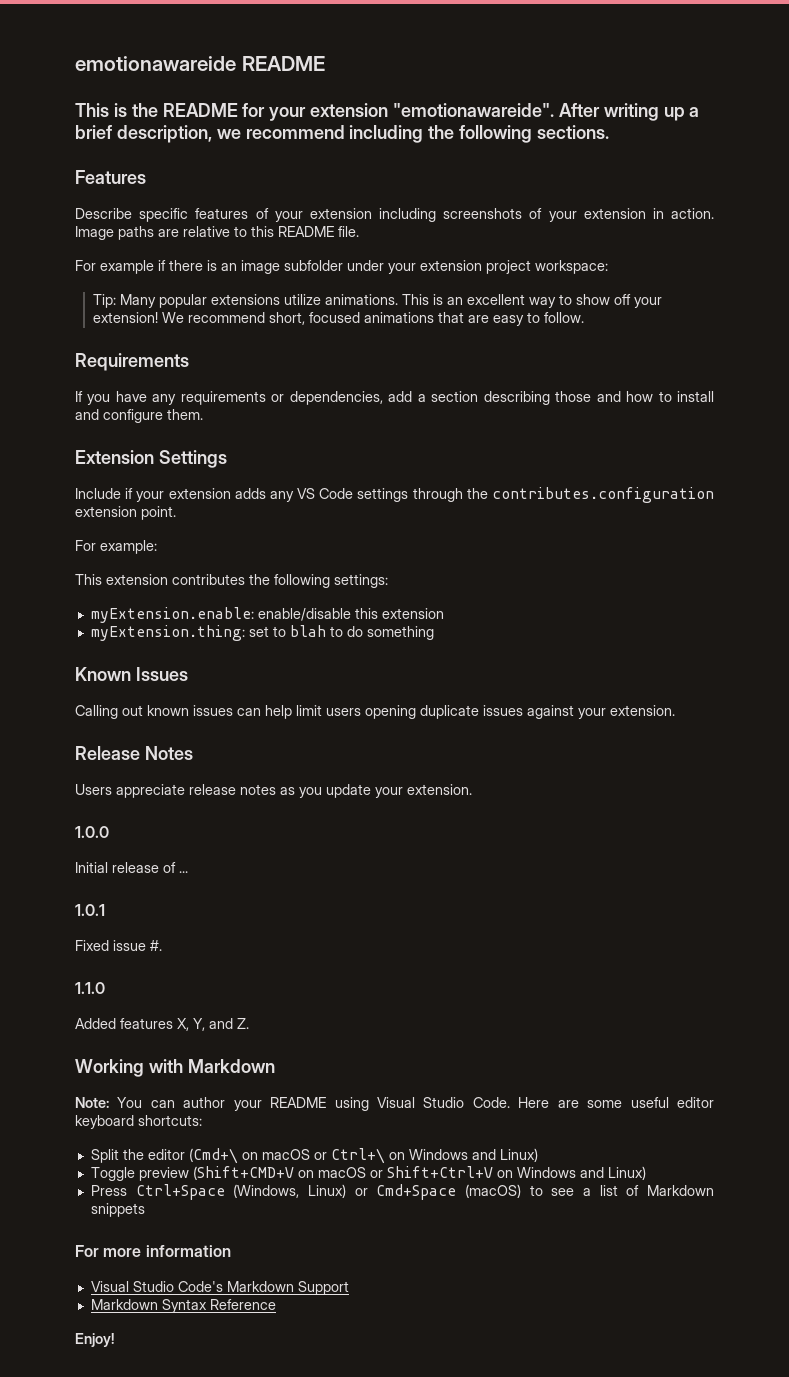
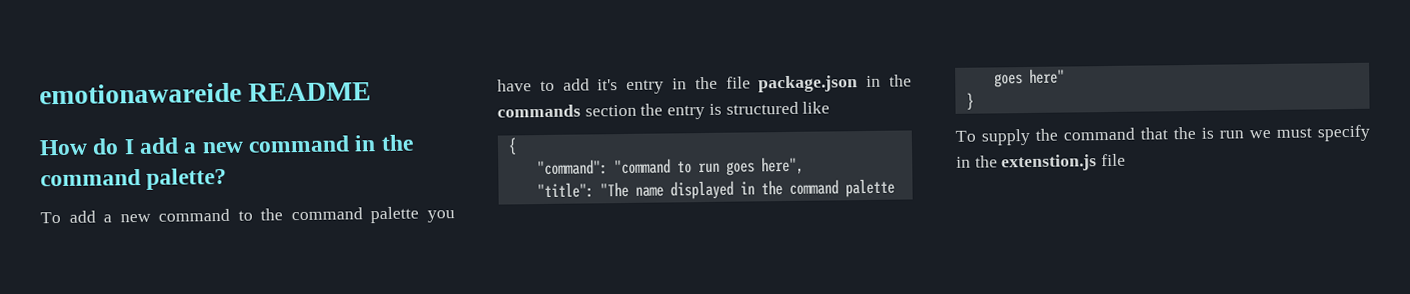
[75,103,700,121] [75,125,610,143] [75,170,146,184] [75,208,714,222] [75,226,359,240] [75,260,608,274] [93,294,663,308] [93,312,585,326] [75,353,189,371] [75,391,714,405] [75,409,203,423] [75,450,227,468] [75,487,714,503] [75,506,176,520] [75,540,157,554] [75,574,388,588] [90,607,444,623] [90,625,434,641] [75,667,188,681] [75,705,675,719] [75,746,193,760] [75,784,472,798] [75,826,109,838] [75,862,188,873] [75,904,105,916] [75,940,162,951] [75,982,105,994] [75,1018,249,1031] [75,1059,275,1077] [75,1097,715,1111] [75,1115,202,1129] [90,1148,538,1164] [90,1166,646,1181] [90,1184,715,1200] [90,1203,145,1217] [75,1245,231,1257] [90,1281,349,1295] [90,1299,276,1313] [75,1333,114,1347] This is the README for your extension "emotionawareide". After writing up a brief description, we recommend including the following sections. // Features // Describe specific features of your extension including screenshots of your extension in action. Image paths are relative to this README file. // For example if there is an image subfolder under your extension project workspace: // Tip: Many popular extensions utilize animations. This is an excellent way to show off your extension! We recommend short, focused animations that are easy to follow. // Requirements // If you have any requirements or dependencies, add a section describing those and how to install and configure them. // Extension Settings // Include if your extension adds any VS Code settings through the contributes.configuration extension point. // For example: // This extension contributes the following settings: // myExtension.enable: enable/disable this extension // myExtension.thing: set to blah to do something // Known Issues // Calling out known issues can help limit users opening duplicate issues against your extension. // Release Notes // Users appreciate release notes as you update your extension. // 1.0.0 // Initial release of ... // 1.0.1 // Fixed issue #. // 1.1.0 // Added features X, Y, and Z. // Working with Markdown // Note: You can author your README using Visual Studio Code. Here are some useful editor keyboard shortcuts: // Split the editor (Cmd+\ on macOS or Ctrl+\ on Windows and Linux) // Toggle preview (Shift+CMD+V on macOS or Shift+Ctrl+V on Windows and Linux) // Press Ctrl+Space (Windows, Linux) or Cmd+Space (macOS) to see a list of Markdown snippets // For more information // Visual Studio Code's Markdown Support // Markdown Syntax Reference // Enjoy! -> [39,134,414,156] [40,167,228,190] [40,206,455,224] [497,74,912,94] [497,101,831,120] [507,137,517,155] [536,156,804,176] [536,178,895,200] [993,68,1065,88] [965,92,974,110] [955,124,1370,146] [956,153,1127,172] How do I add a new command in the command palette? // To add a new command to the command palette you have to add it's entry in the file package.json in the commands section the entry is structured like // { // "command": "command to run goes here", // "title": "The name displayed in the command palette goes here" // } // To supply the command that the is run we must specify in the extenstion.js file

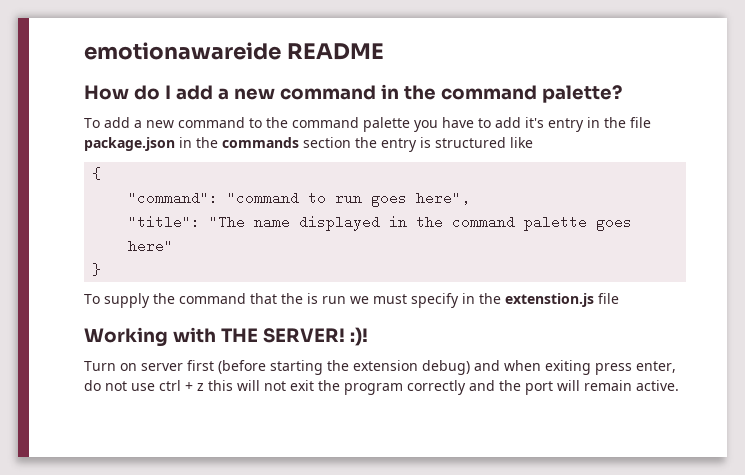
(1127, 160) none -> [84,327,368,347] [84,360,676,375] [84,380,679,395] // Working with THE SERVER! :)! // Turn on server first (before starting the extension debug) and when exiting press enter, do not use ctrl + z this will not exit the program correctly and the port will remain active.

